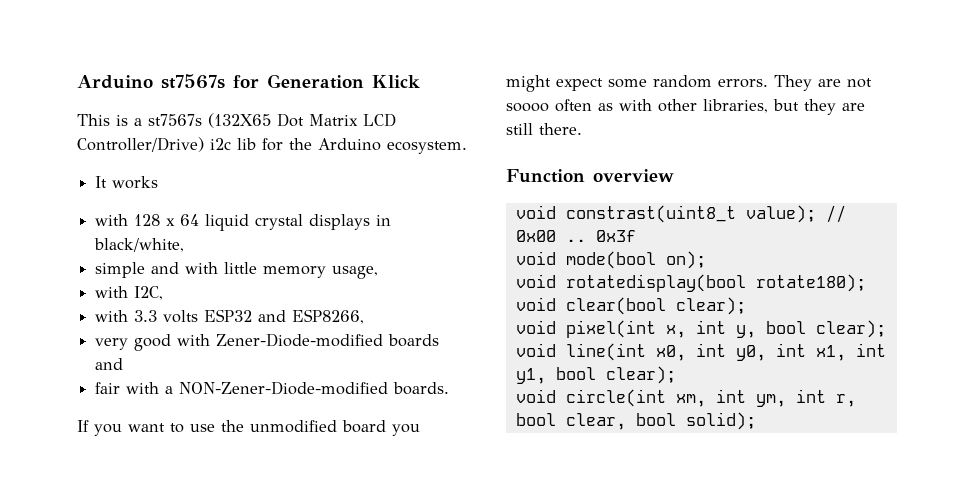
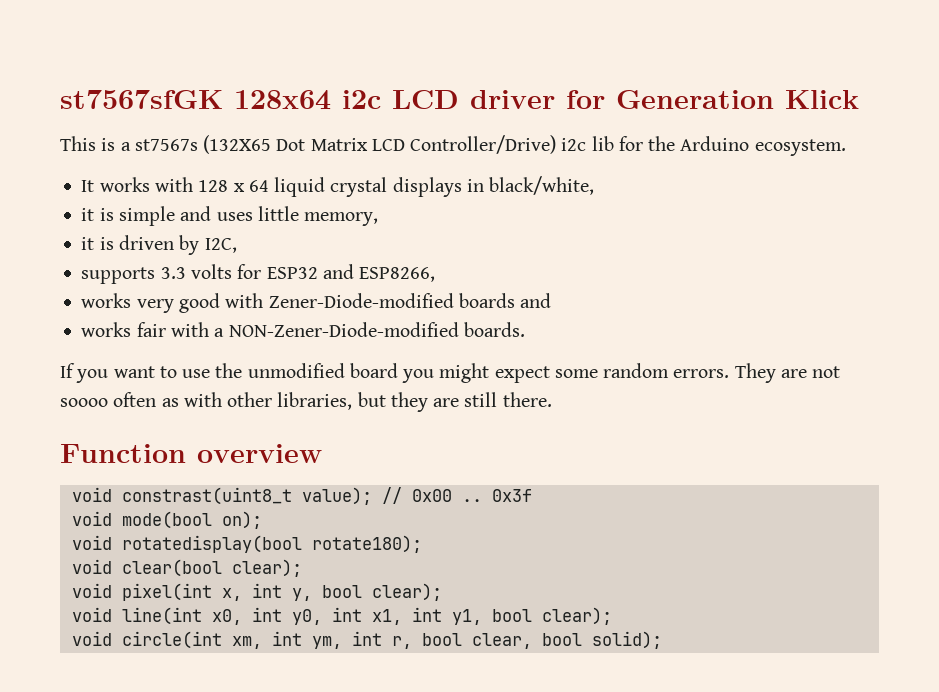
[77,74,225,89] Arduino st7567s -> [60,90,555,110] st7567sfGK 128x64 i2c LCD driver
(159, 182) // -> (150, 184) none
[95,262,379,279] [95,286,129,298] simple and with little memory usage, // with -> [81,206,379,226] [81,235,200,255] it is simple and uses little memory, // it is driven by
[95,310,129,322] with -> [81,267,156,284] supports
(199, 316) none -> [237,264,262,279] for
(365, 316) none -> [81,293,132,308] works
(124, 364) none -> [81,322,132,337] works

